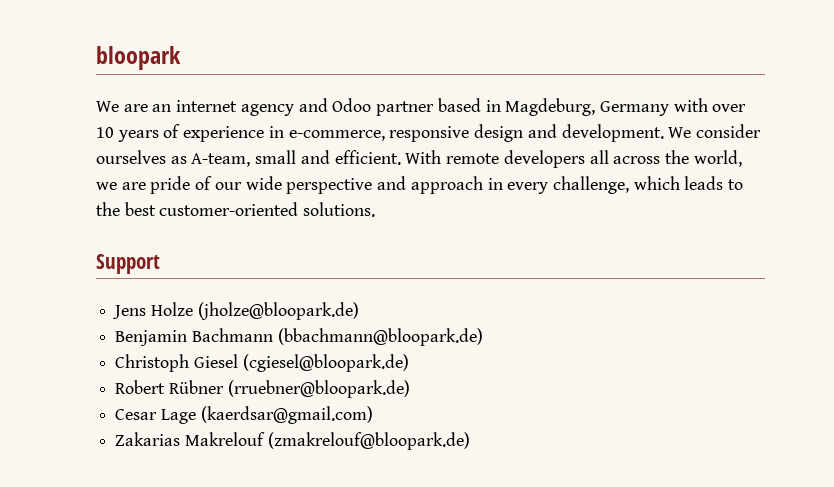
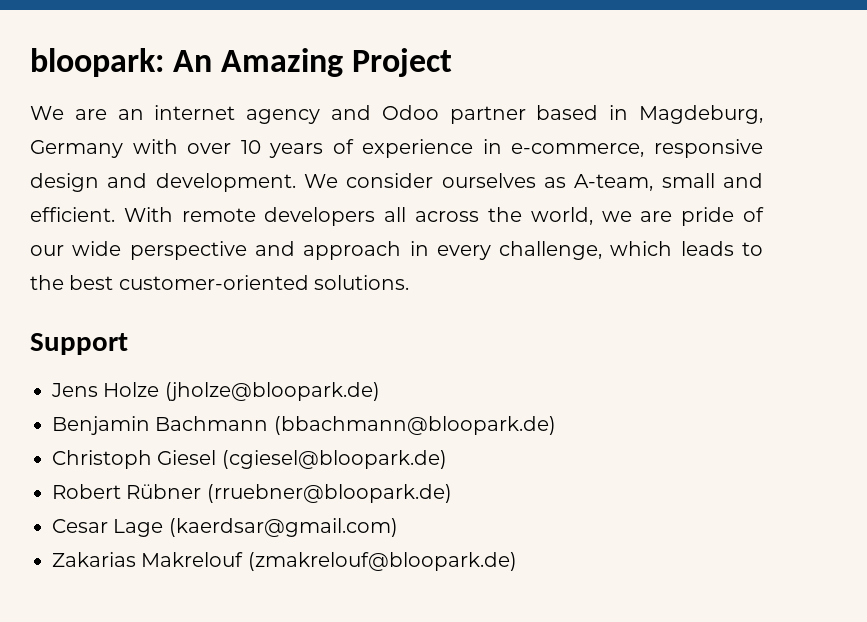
[96,46,181,70] bloopark -> [30,48,453,77] bloopark: An Amazing Project

